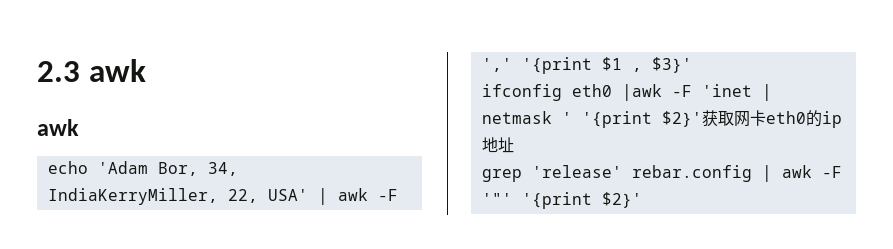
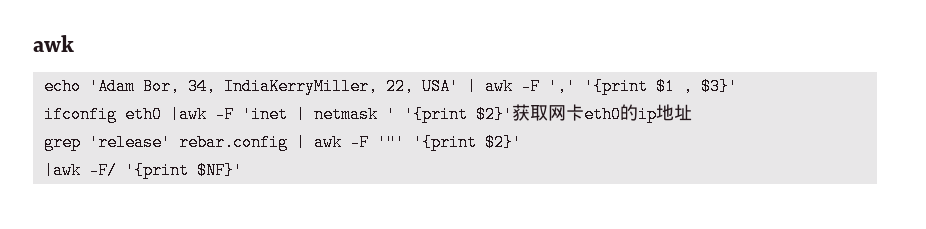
[37,59,146,82] 2.3 awk // -> (33, 43) none
(642, 200) none -> [44,162,244,179] // |awk -F/ '{print $NF}'

